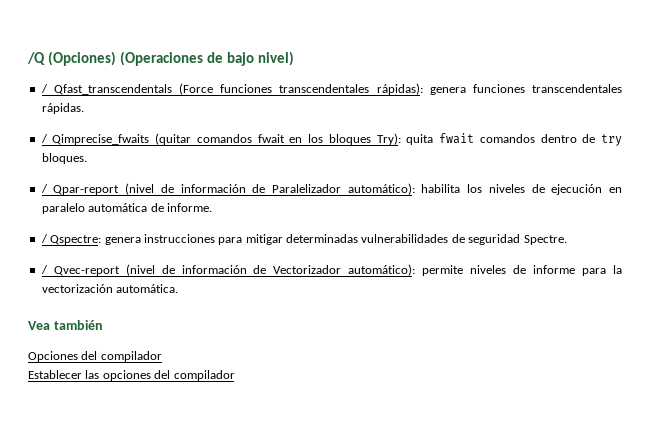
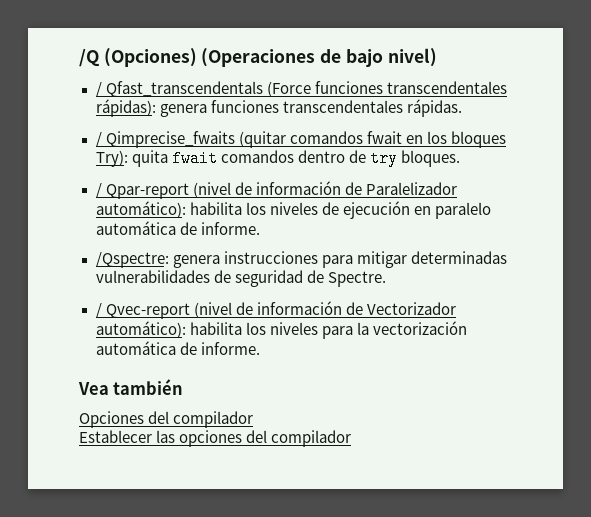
[40,234,102,245] / Qspectre: -> [95,252,169,268] /Qspectre:
(521, 239) none -> [306,270,324,283] de
[422,265,622,276] [41,284,179,293] permite niveles de informe para la vectorización automática. -> [189,321,467,339] [95,341,260,355] habilita los niveles para la vectorización automática de informe.

